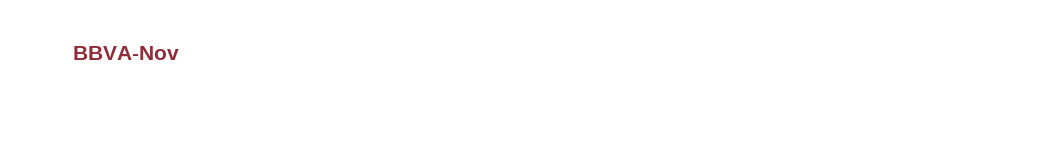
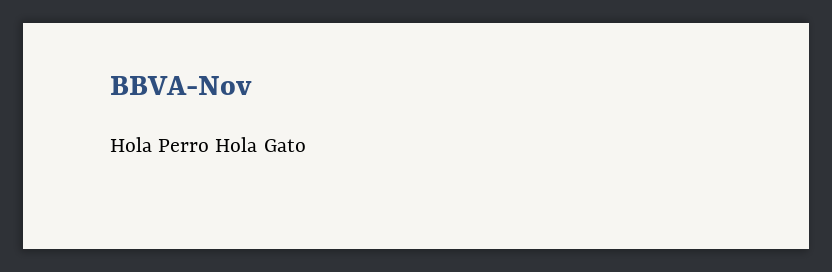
(179, 53) none -> [110,137,306,152] // Hola Perro Hola Gato

